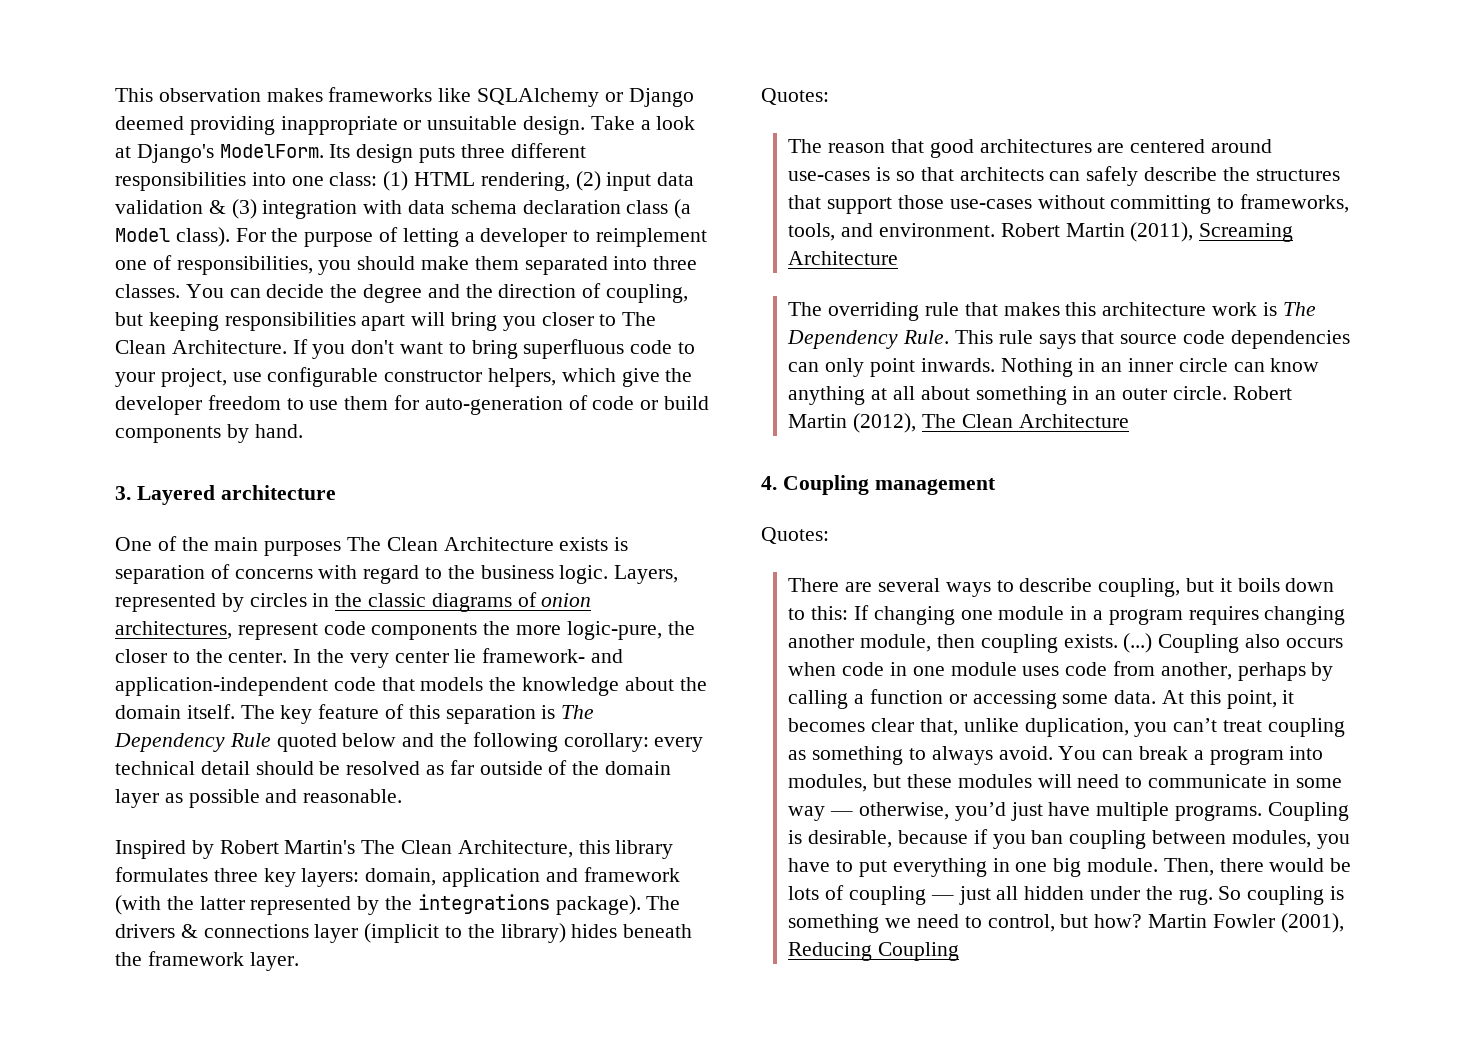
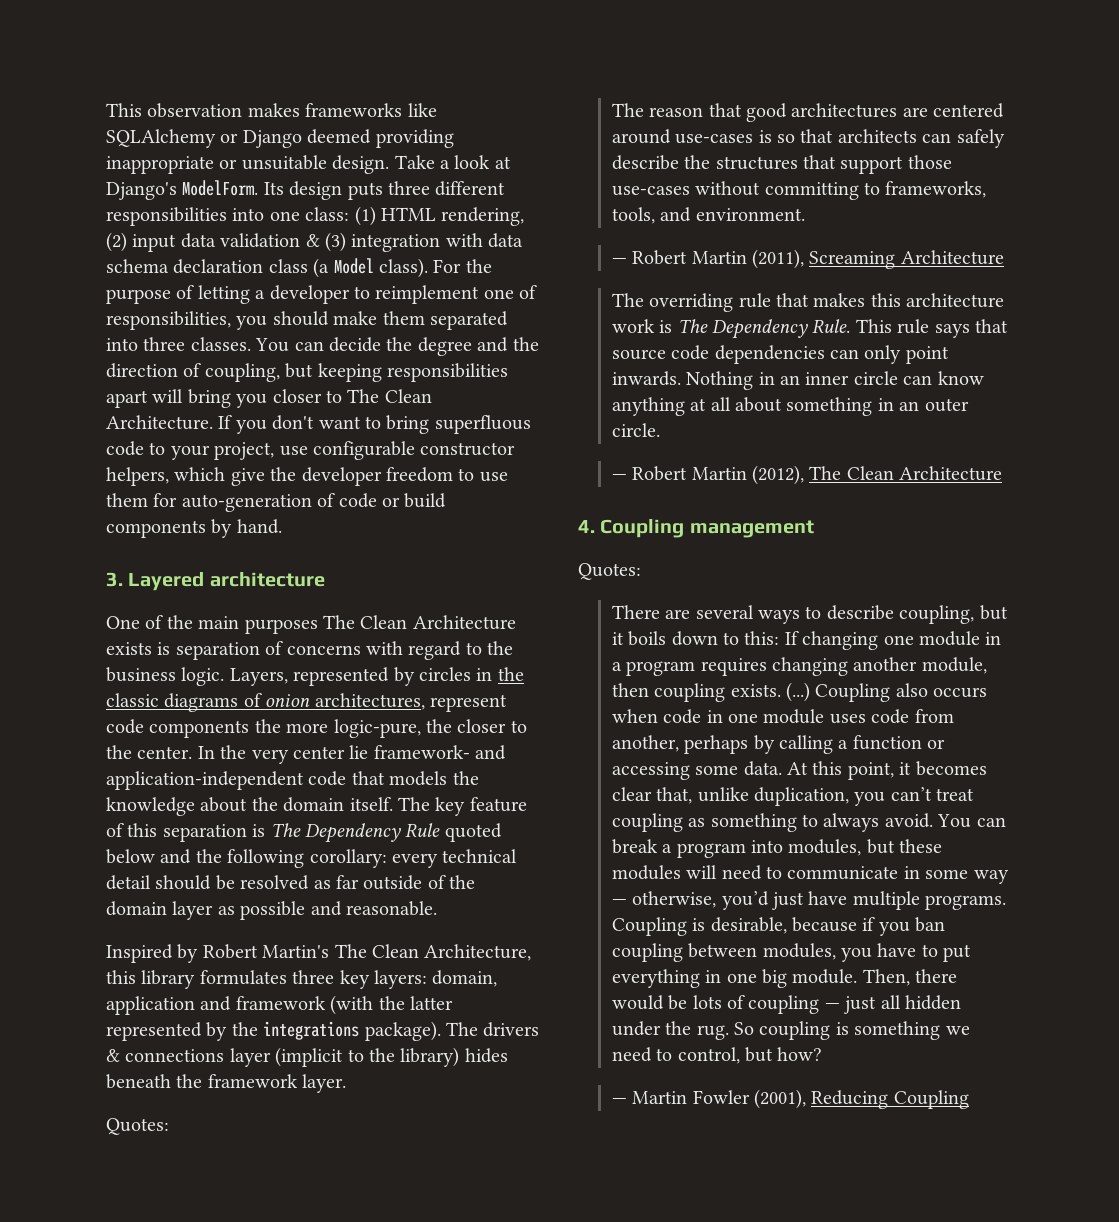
(995, 230) none -> [611,258,627,264] // —
(1227, 393) none -> [611,474,627,480] // —
(1143, 921) none -> [611,1098,627,1104] // —

